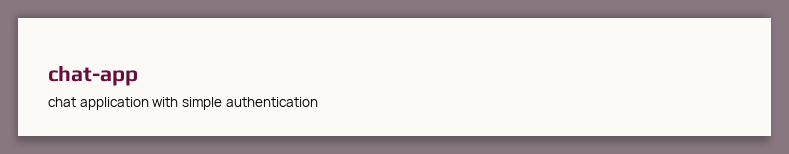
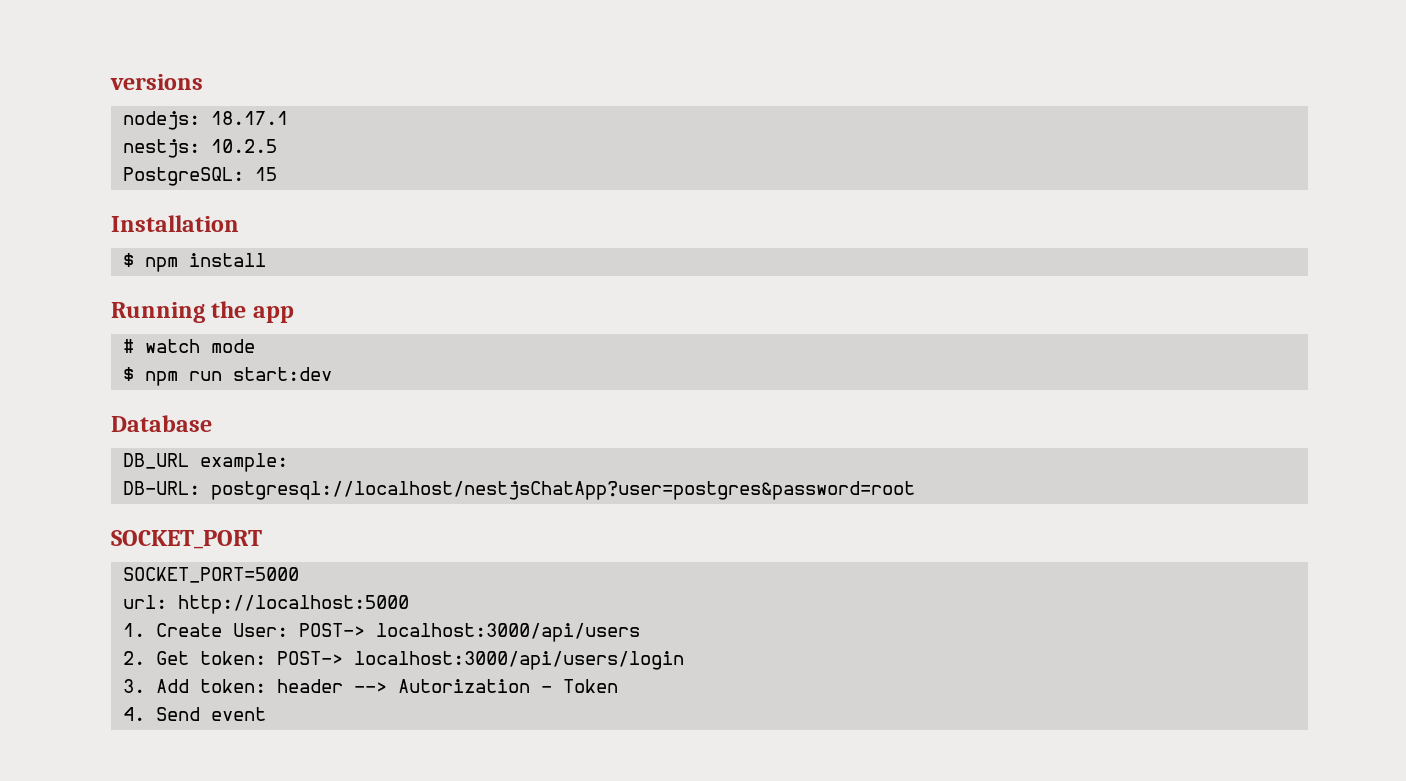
[48,65,138,86] [48,97,318,110] chat-app // chat application with simple authentication -> [110,74,203,90] [123,111,289,130] [123,139,278,158] [123,167,278,186] [111,215,239,232] [123,253,267,272] [111,301,294,323] [123,339,256,353] [123,367,333,386] [111,415,212,432] [123,453,289,472] [123,481,916,500] [111,530,262,549] [123,567,300,583] [123,595,410,614] [123,623,641,642] [123,651,685,670] [123,679,619,693] [123,707,267,721] versions // nodejs: 18.17.1 // nestjs: 10.2.5 // PostgreSQL: 15 // Installation // $ npm install // Running the app // # watch mode // $ npm run start:dev // Database // DB_URL example: // DB-URL: postgresql://localhost/nestjsChatApp?user=postgres&password=root // SOCKET_PORT // SOCKET_PORT=5000 // url: http://localhost:5000 // 1. Create User: POST-> localhost:3000/api/users // 2. Get token: POST-> localhost:3000/api/users/login // 3. Add token: header --> Autorization - Token // 4. Send event

